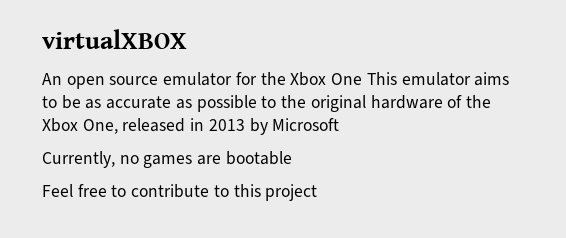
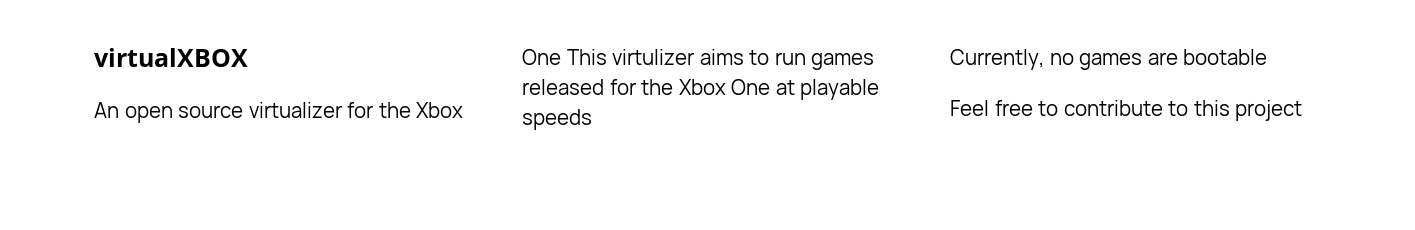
[163,72,233,86] emulator -> [248,102,342,118] virtualizer
[401,72,471,86] emulator -> [612,49,695,65] virtulizer
[61,95,491,112] [42,118,340,135] be as accurate as possible to the original hardware of the Xbox One, released in 2013 by Microsoft -> [774,52,875,70] [522,79,880,100] [522,109,592,130] run games released for the Xbox One at playable speeds

